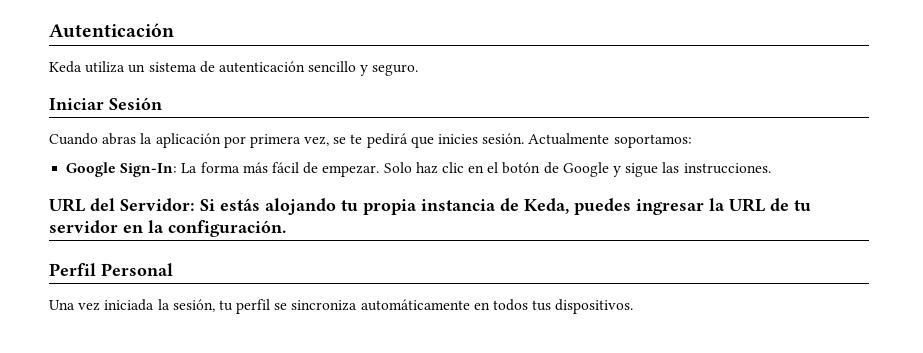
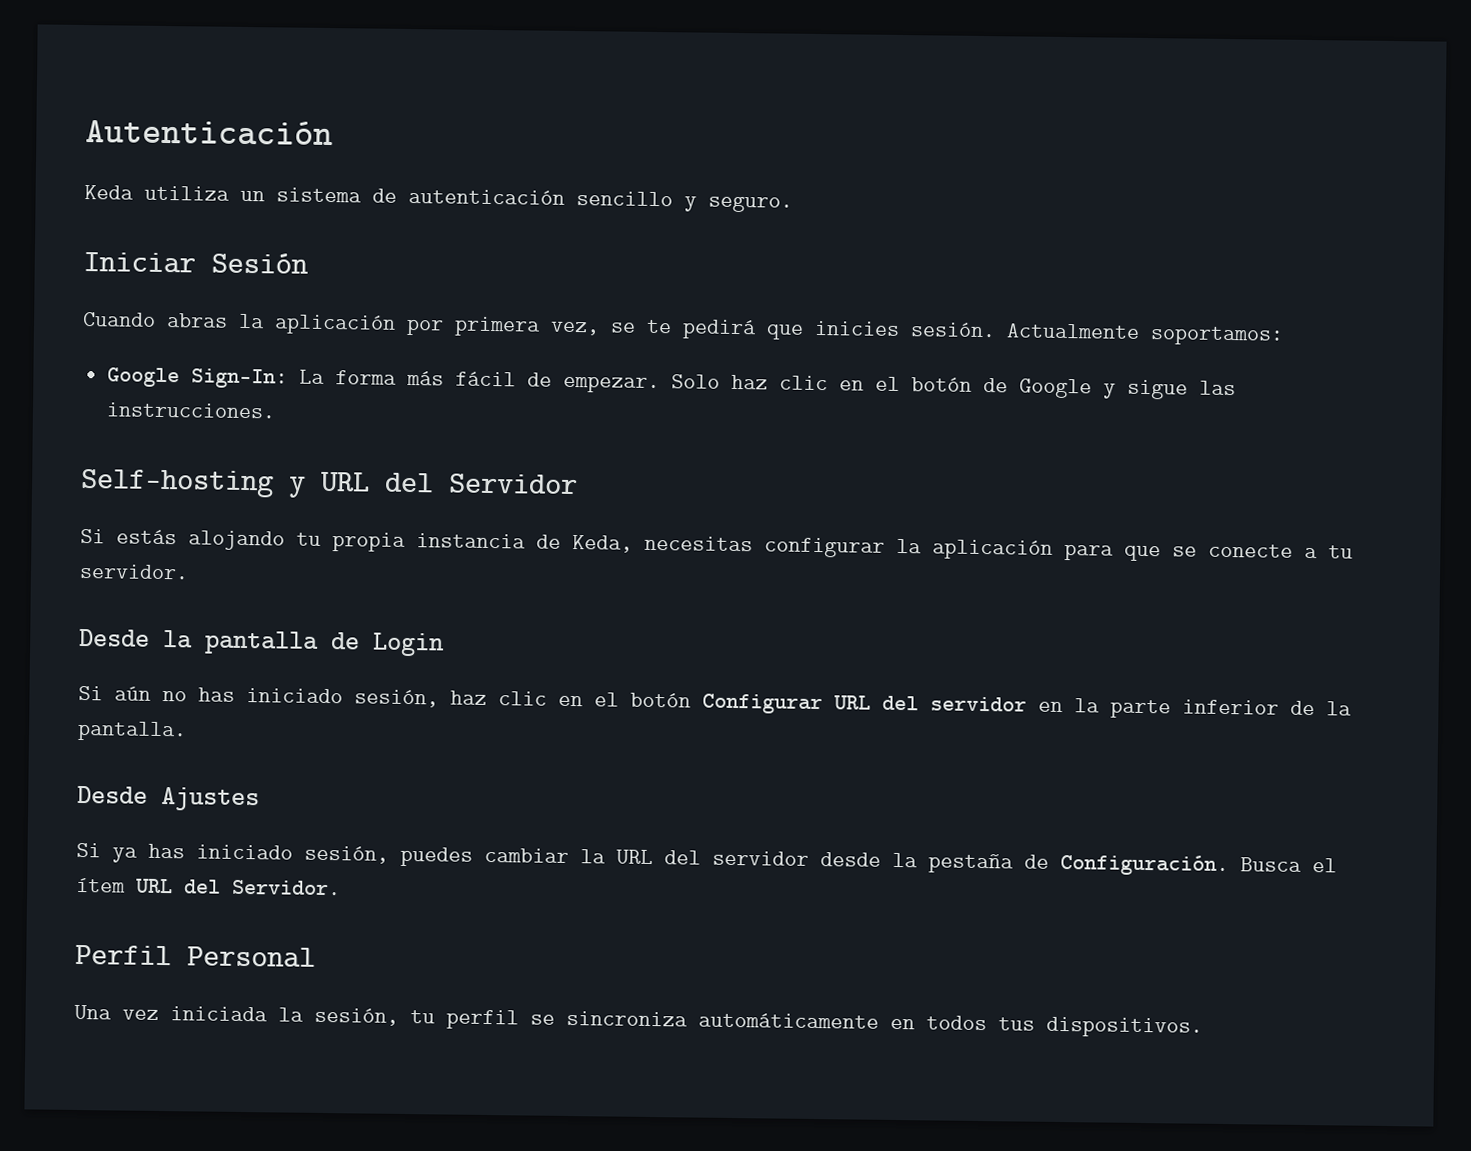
[49,198,195,212] URL del Servidor: -> [80,468,578,498] Self-hosting y URL del Servidor //
[574,198,811,215] [49,220,286,237] puedes ingresar la URL de tu servidor en la configuración. -> [644,535,1353,562] [79,563,189,580] [79,628,445,657] [78,685,1352,719] [77,720,187,742] [77,785,260,812] [76,842,1337,877] [76,877,341,896] necesitas configurar la aplicación para que se conecte a tu servidor. // Desde la pantalla de Login // Si aún no has iniciado sesión, haz clic en el botón Configurar URL del servidor en la parte inferior de la pantalla. // Desde Ajustes // Si ya has iniciado sesión, puedes cambiar la URL del servidor desde la pestaña de Configuración. Busca el ítem URL del Servidor.

